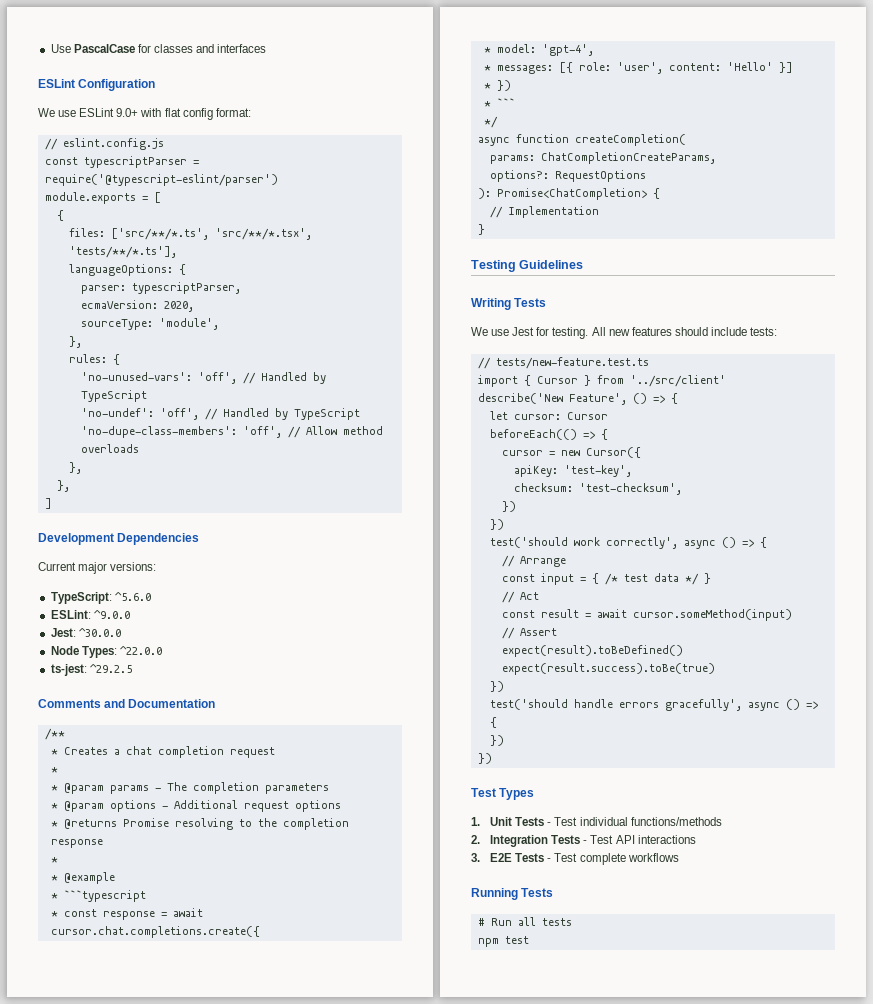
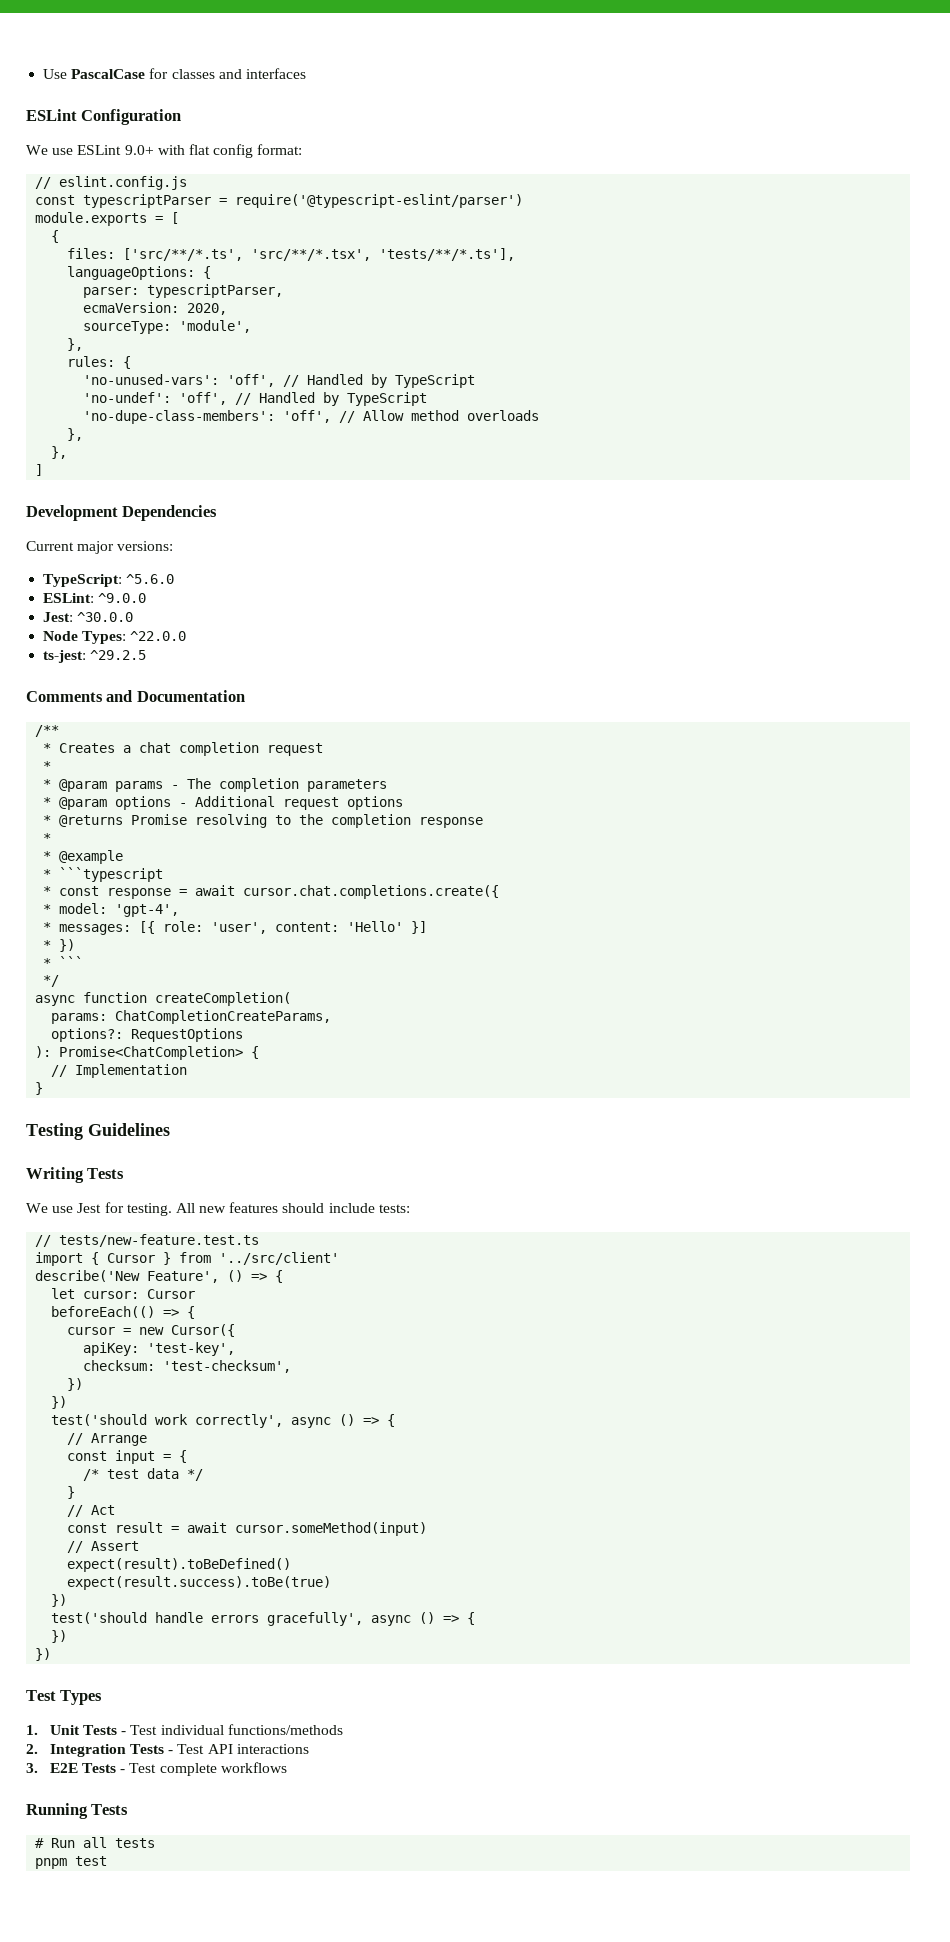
(599, 578) none -> (188, 1456) //
(699, 579) none -> (204, 1475) //
[477,938,499,947] npm -> [35,1858,68,1869] pnpm

